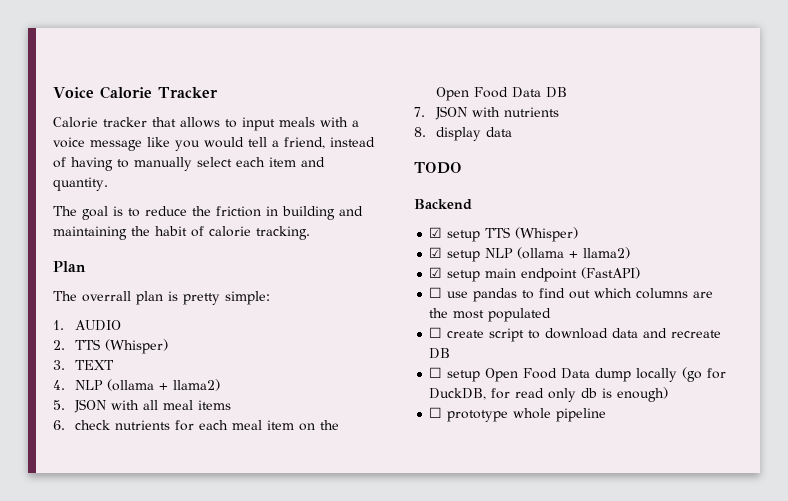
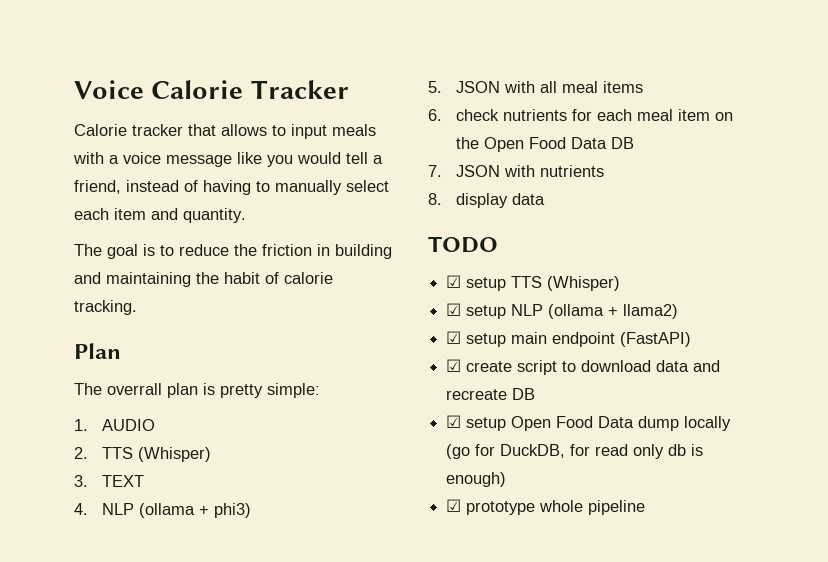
[172,379,220,391] llama2) -> [213,503,251,518] phi3)
[414,199,472,210] // Backend -> (498, 244) none
[429,287,714,302] [429,308,552,322] [429,327,443,338] ☐ use pandas to find out which columns are the most populated // ☐ -> [446,359,462,372] ☑
[429,367,443,378] ☐ -> [446,415,462,428] ☑
[429,407,443,418] ☐ -> [446,499,462,512] ☑

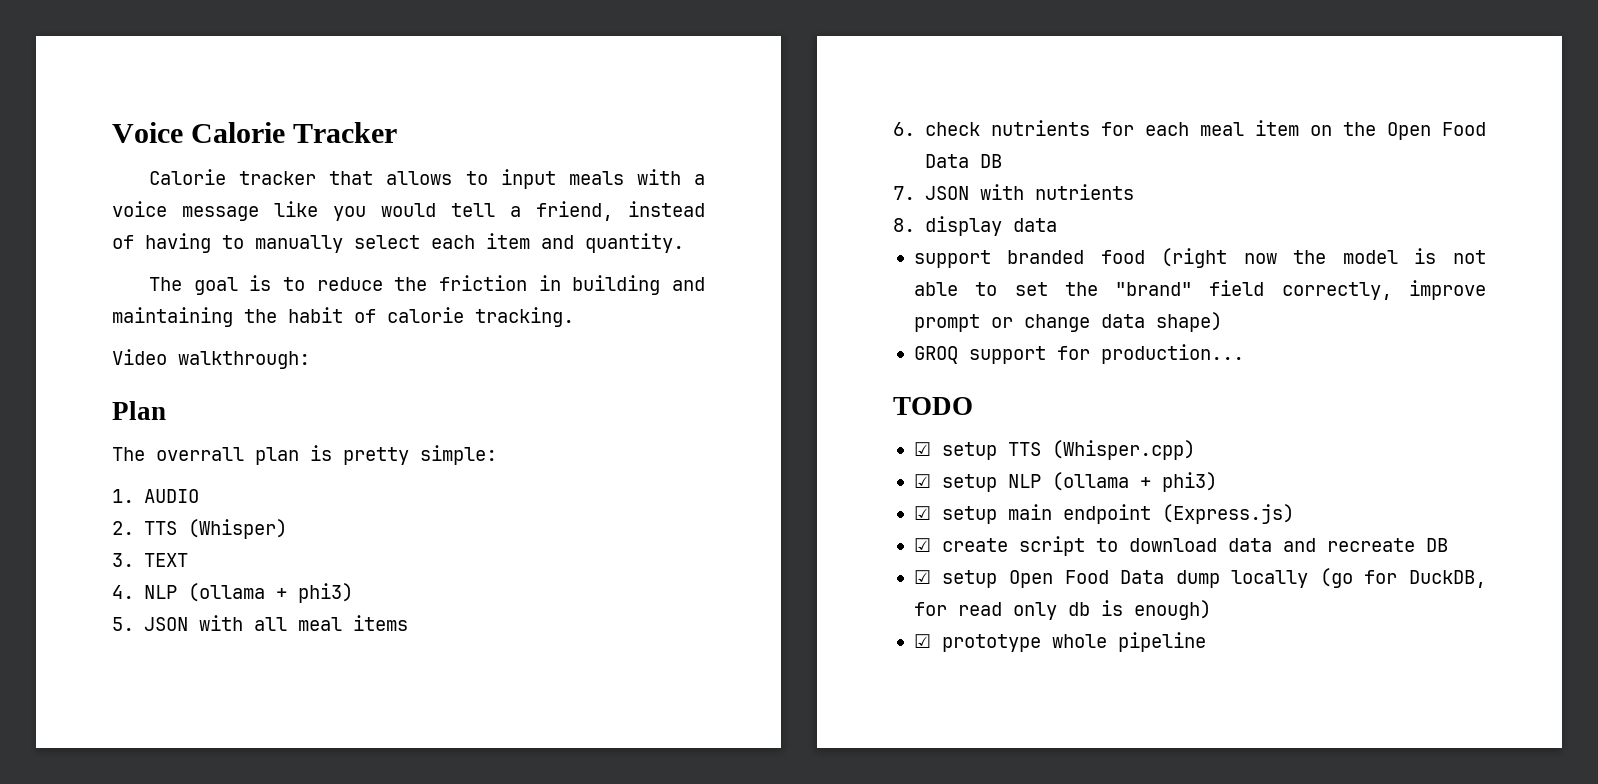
(137, 307) none -> [112,349,310,369] // Video walkthrough:
(545, 199) none -> [913,248,1486,268] [913,280,1486,300] [913,312,1222,332] [913,344,1244,364] // support branded food (right now the model is not able to set the "brand" field correctly, improve prompt or change data shape) // GROQ support for production...
[547,276,621,291] (Whisper) -> [1051,440,1195,460] (Whisper.cpp)
[623,304,679,319] llama2) -> [1161,472,1217,492] phi3)
[620,332,692,347] (FastAPI) -> [1161,504,1294,524] (Express.js)

